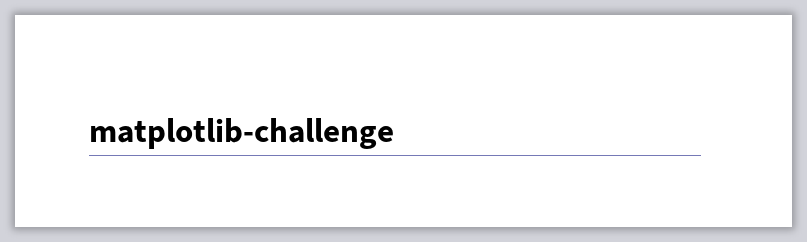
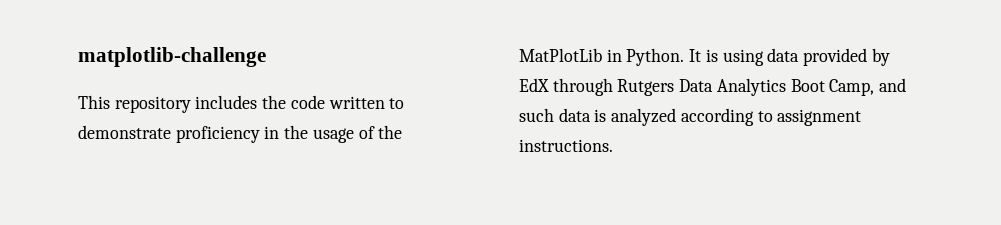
(394, 133) none -> [78,95,405,113] [78,125,403,143] [519,48,890,66] [519,78,907,96] [519,108,862,126] [519,139,613,152] // This repository includes the code written to demonstrate proficiency in the usage of the MatPlotLib in Python. It is using data provided by EdX through Rutgers Data Analytics Boot Camp, and such data is analyzed according to assignment instructions.

